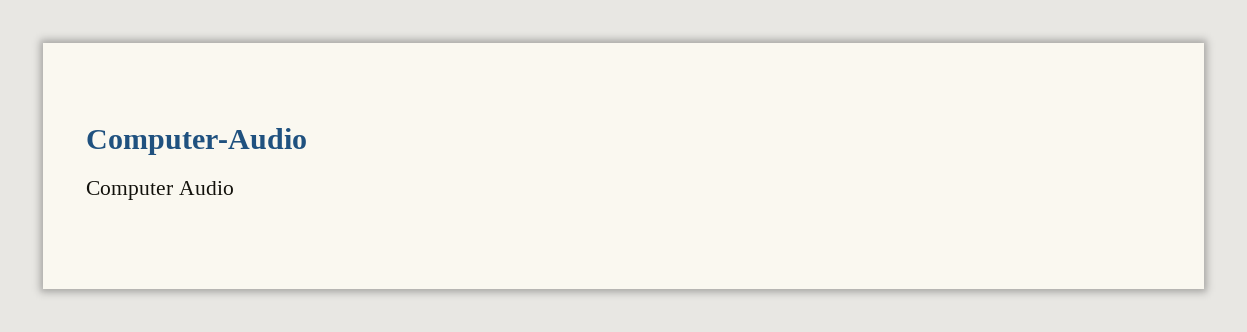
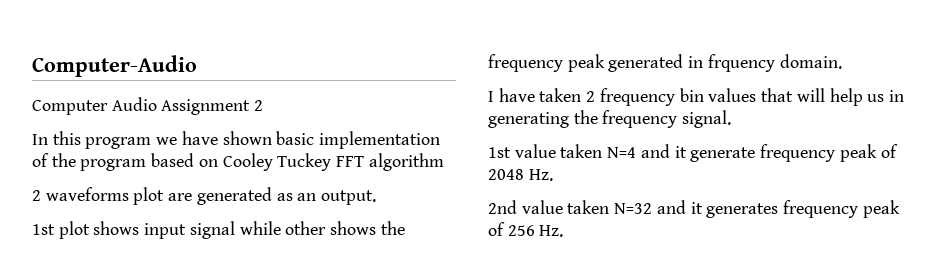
(234, 188) none -> [161,99,264,115] [32,131,441,149] [32,153,444,171] [32,187,377,205] [32,221,405,239] [488,54,842,72] [488,88,904,106] [488,110,732,128] [488,144,898,162] [488,169,553,181] [488,200,900,218] [488,222,564,237] Assignment 2 // In this program we have shown basic implementation of the program based on Cooley Tuckey FFT algorithm // 2 waveforms plot are generated as an output. // 1st plot shows input signal while other shows the frequency peak generated in frquency domain. // I have taken 2 frequency bin values that will help us in generating the frequency signal. // 1st value taken N=4 and it generate frequency peak of 2048 Hz. // 2nd value taken N=32 and it generates frequency peak of 256 Hz.

